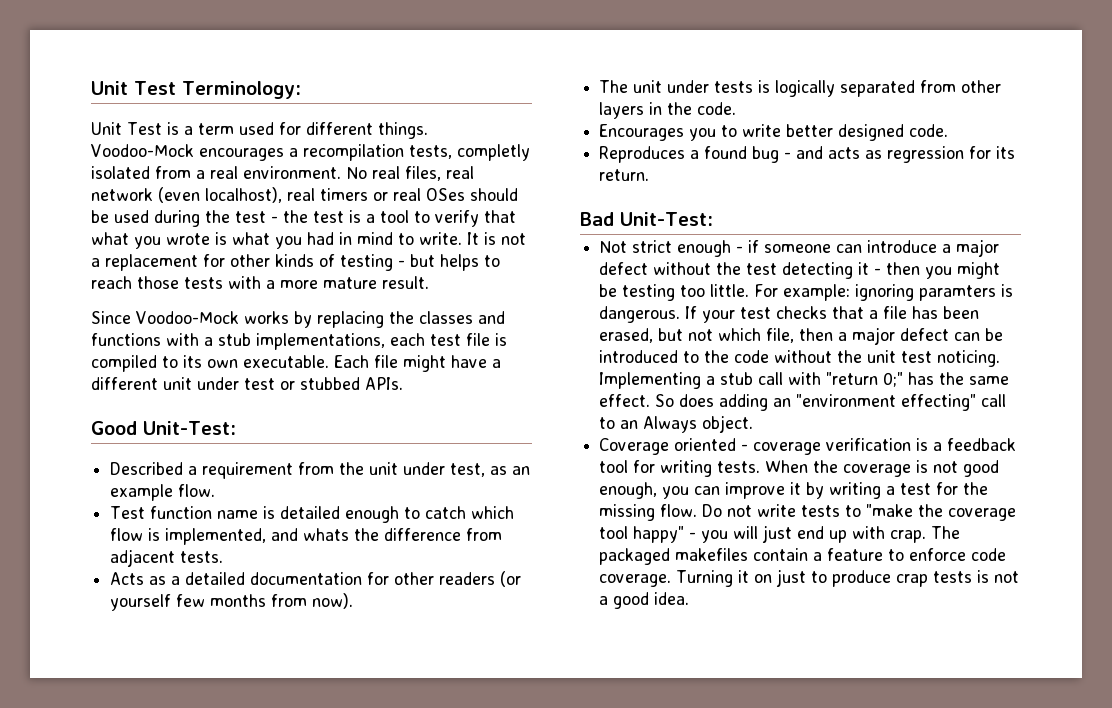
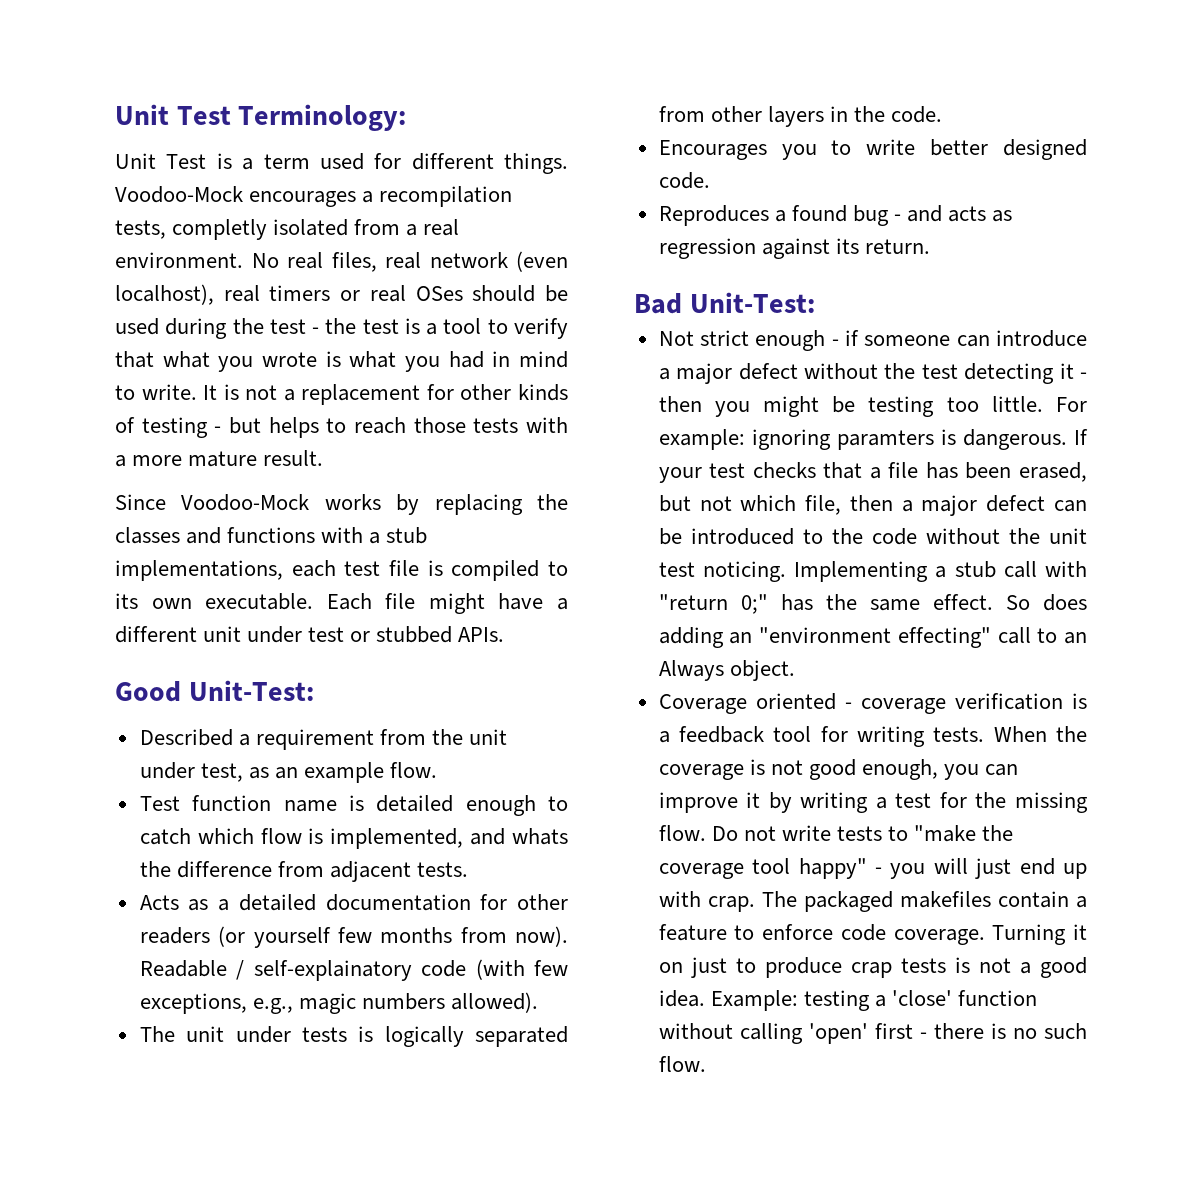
(354, 601) none -> [139,959,568,981] [139,992,539,1014] Readable / self-explainatory code (with few exceptions, e.g., magic numbers allowed).
[969,146,992,159] for -> [761,238,830,259] against
(690, 598) none -> [710,990,1038,1011] [658,1023,1087,1044] [658,1056,706,1072] Example: testing a 'close' function without calling 'open' first - there is no such flow.

